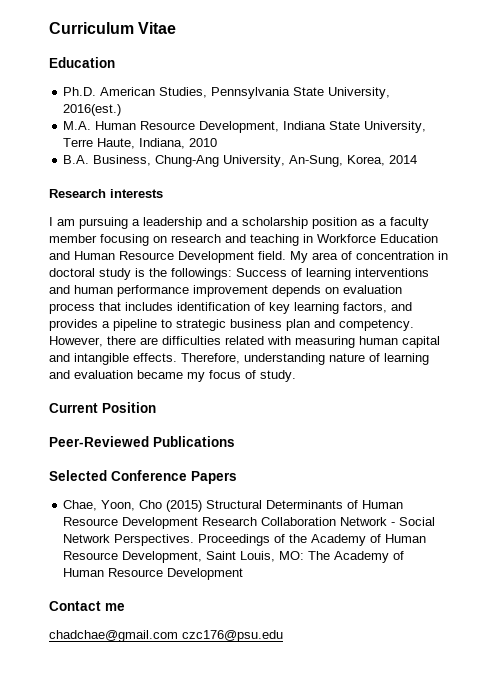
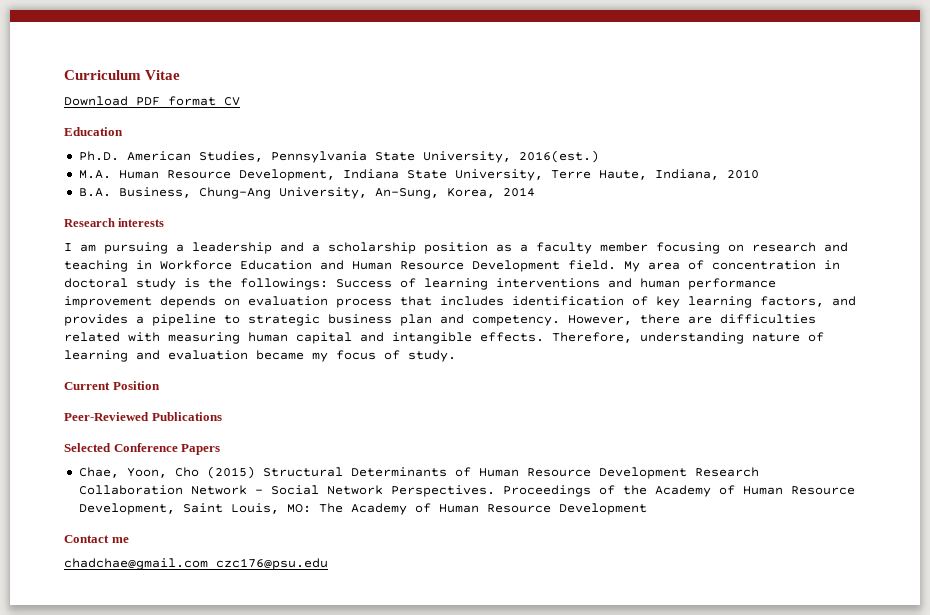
(177, 28) none -> [64,96,240,106] // Download PDF format CV

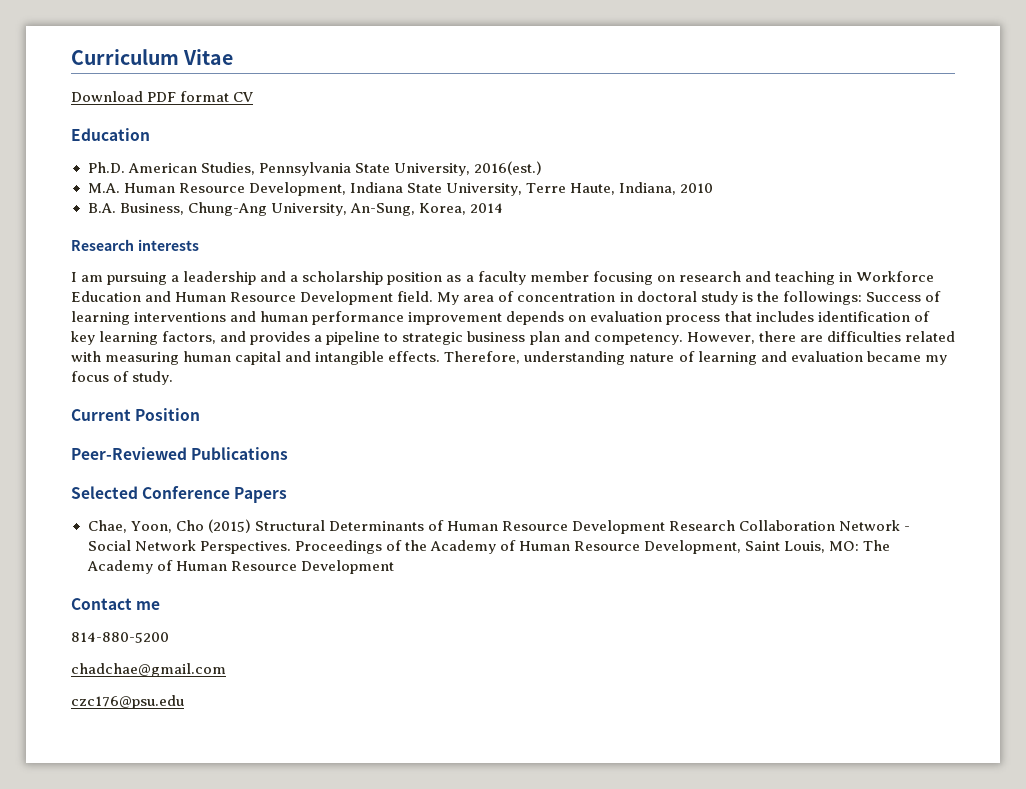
(129, 540) none -> [71,632,169,643] // 814-880-5200
(208, 564) none -> (226, 670) //

